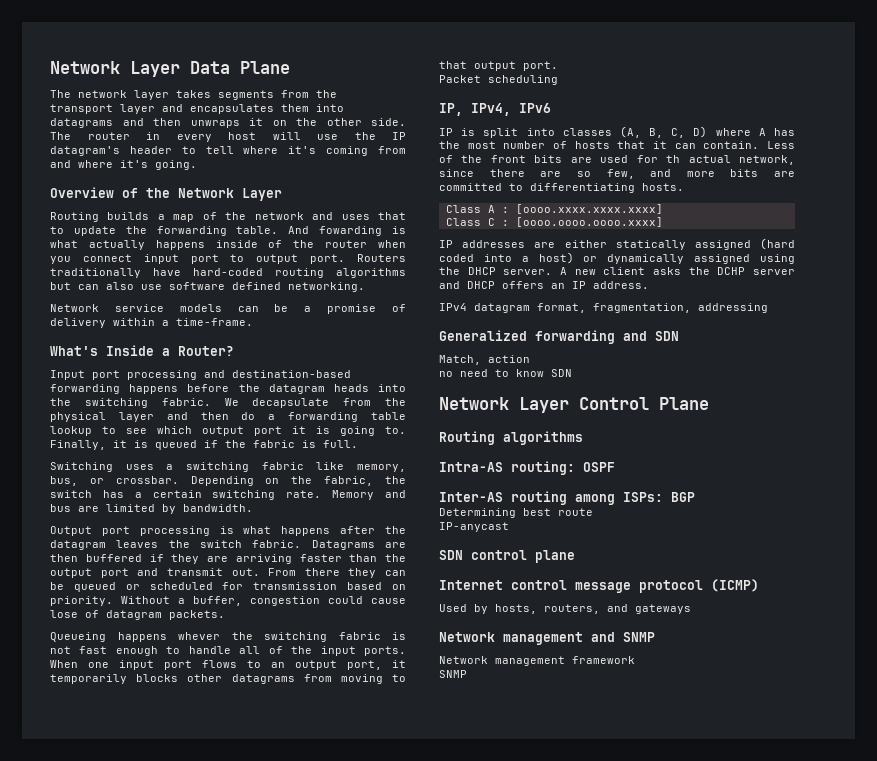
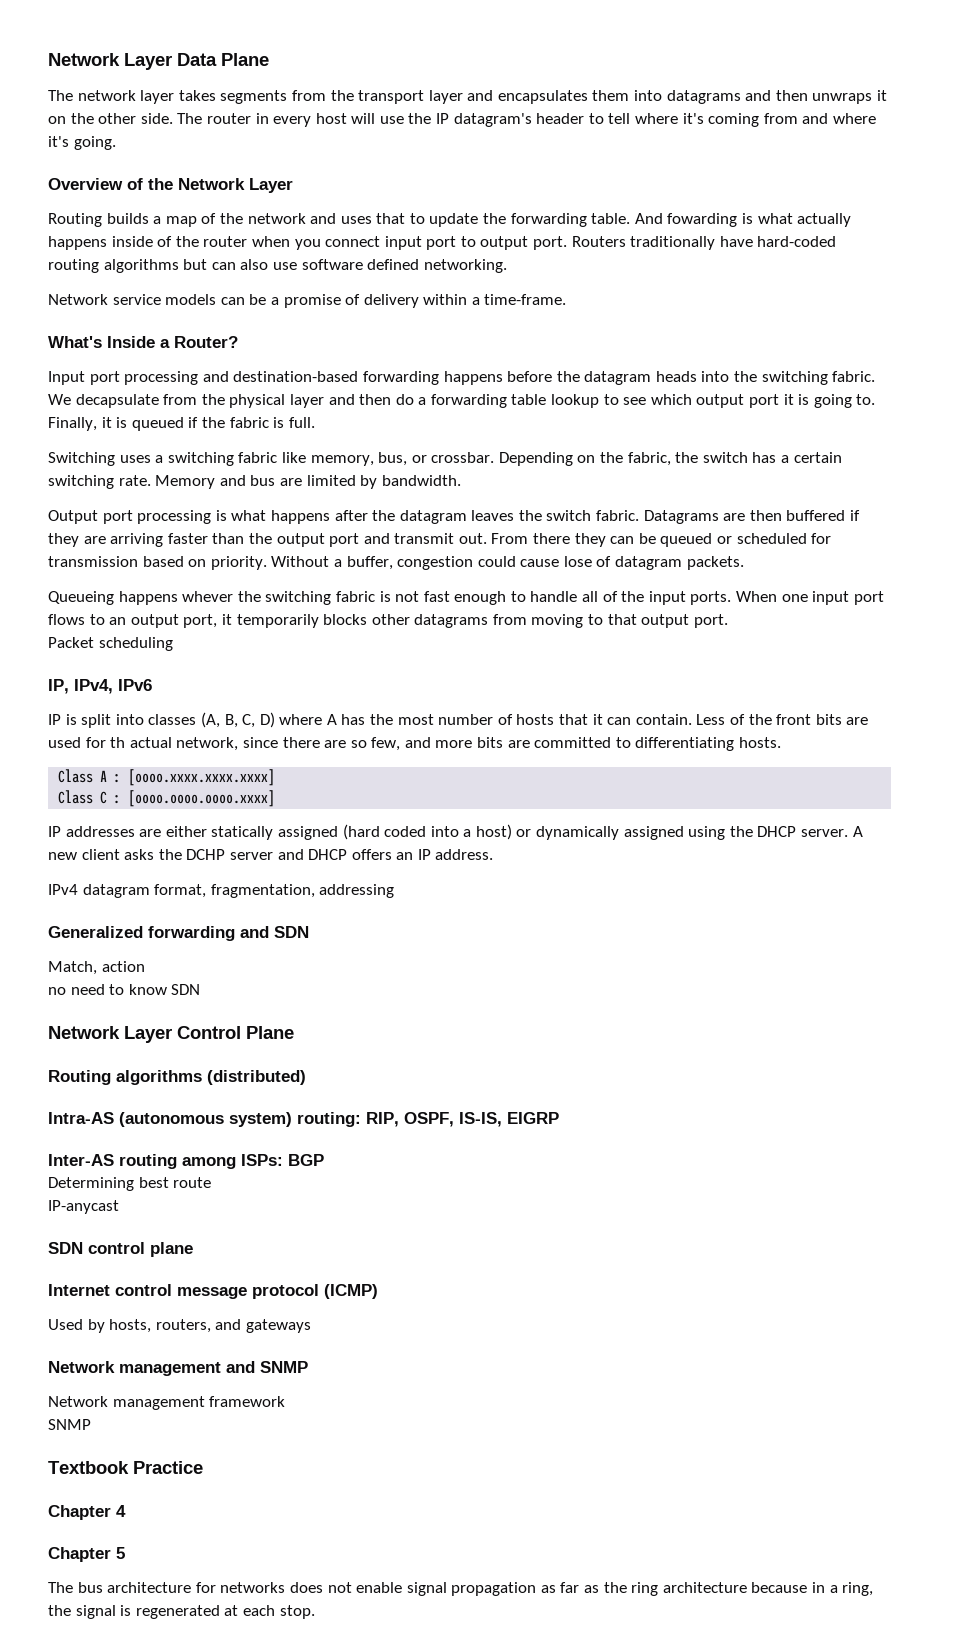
(583, 438) none -> [207,1070,306,1085] (distributed)
[511,461,615,475] routing: OSPF -> [119,1112,559,1127] (autonomous system) routing: RIP, OSPF, IS-IS, EIGRP
(467, 674) none -> [48,1461,203,1474] [48,1505,126,1520] [48,1547,125,1562] [48,1582,874,1596] [48,1605,315,1619] // Textbook Practice // Chapter 4 // Chapter 5 // The bus architecture for networks does not enable signal propagation as far as the ring architecture because in a ring, the signal is regenerated at each stop.

